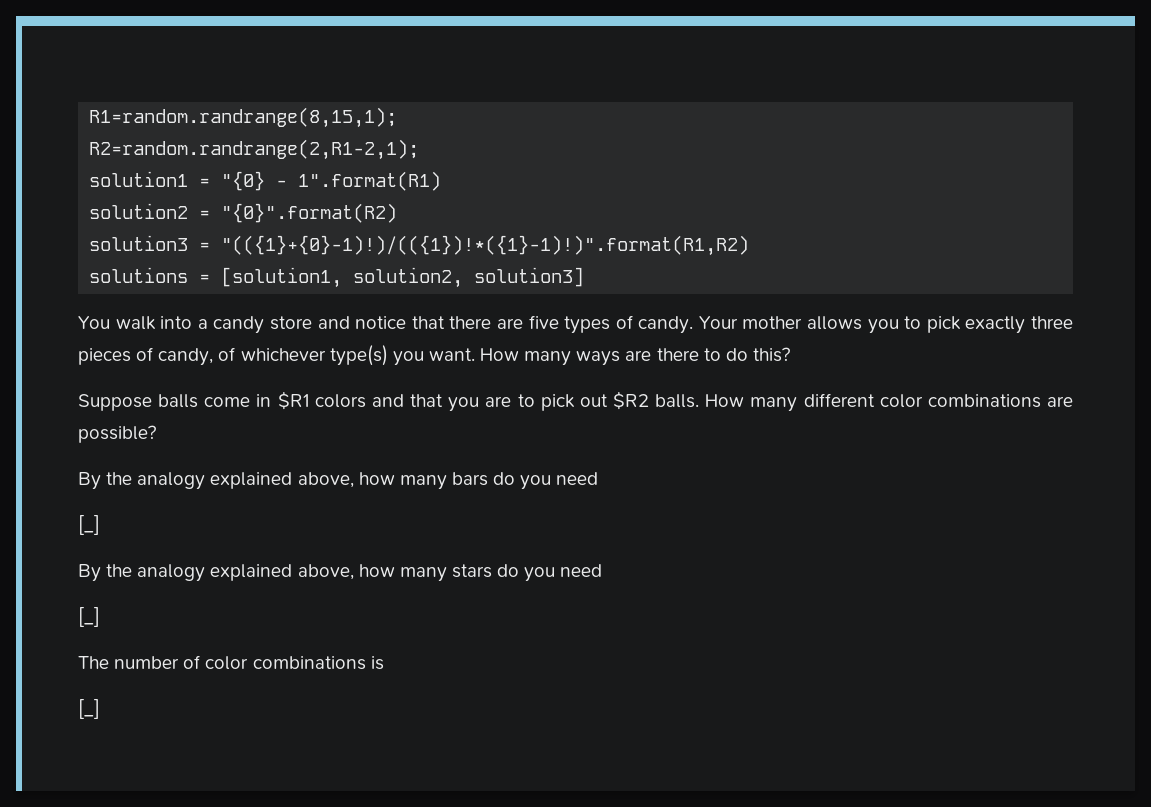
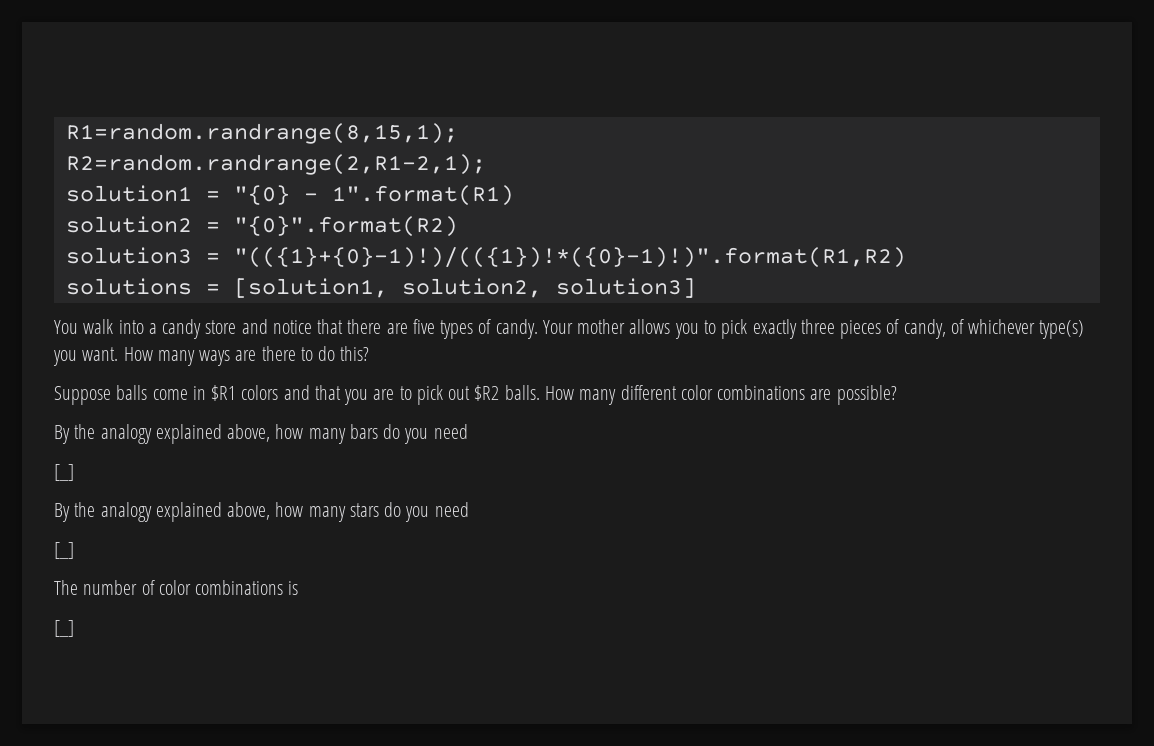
[221,235,750,256] "(({1}+{0}-1)!)/(({1})!*({1}-1)!)".format(R1,R2) -> [233,247,906,268] "(({1}+{0}-1)!)/(({1})!*({0}-1)!)".format(R1,R2)

